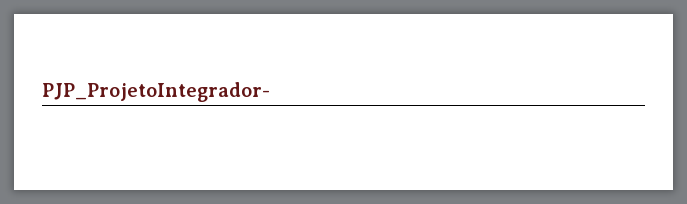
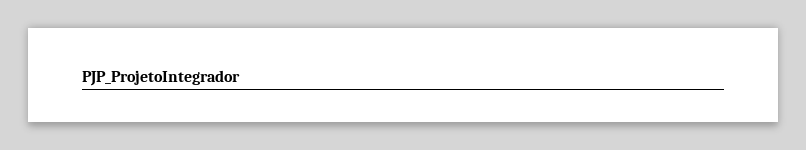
[42,82,270,102] PJP_ProjetoIntegrador- -> [82,70,240,86] PJP_ProjetoIntegrador

